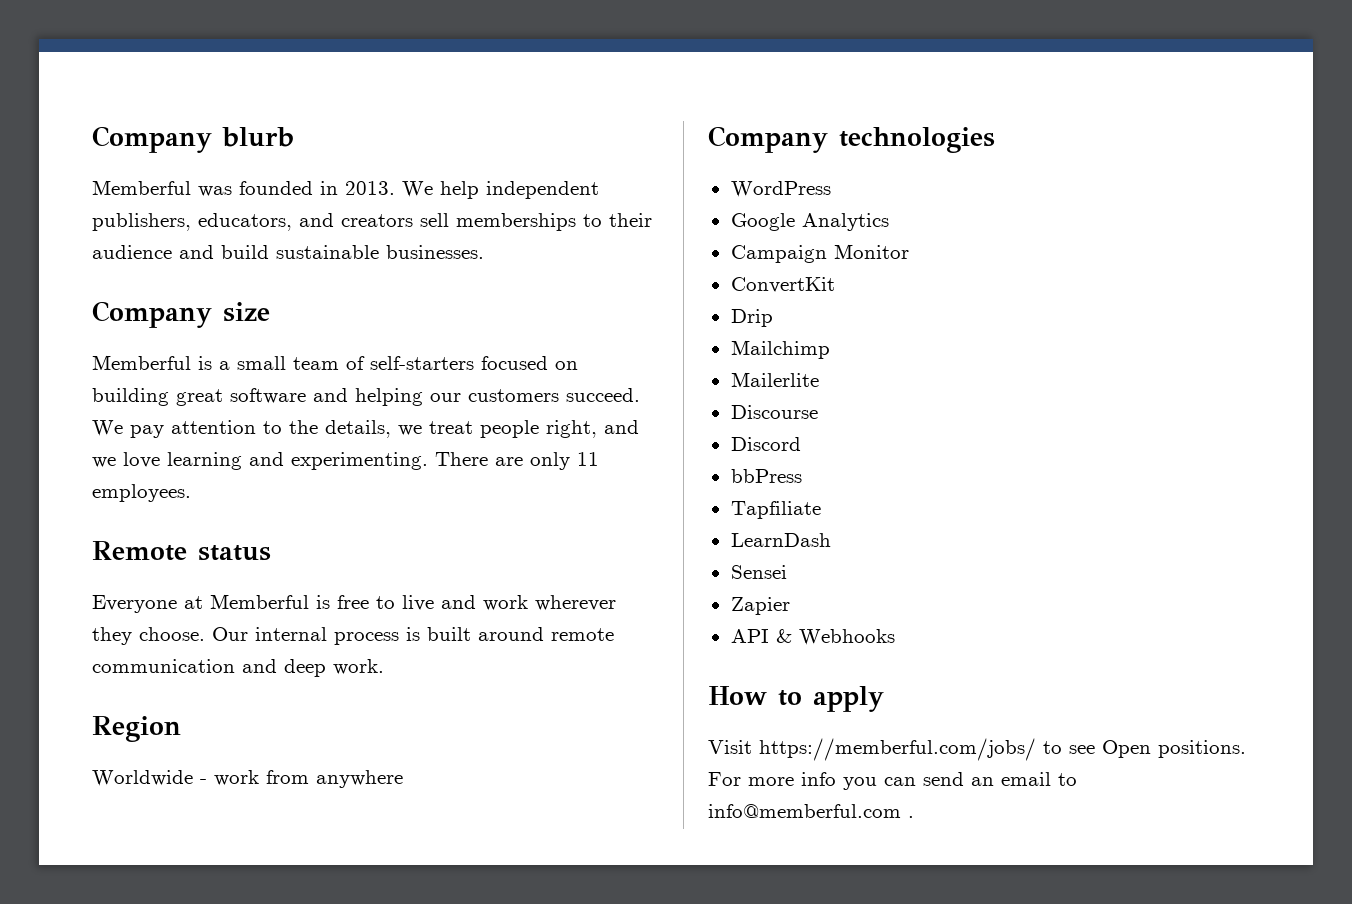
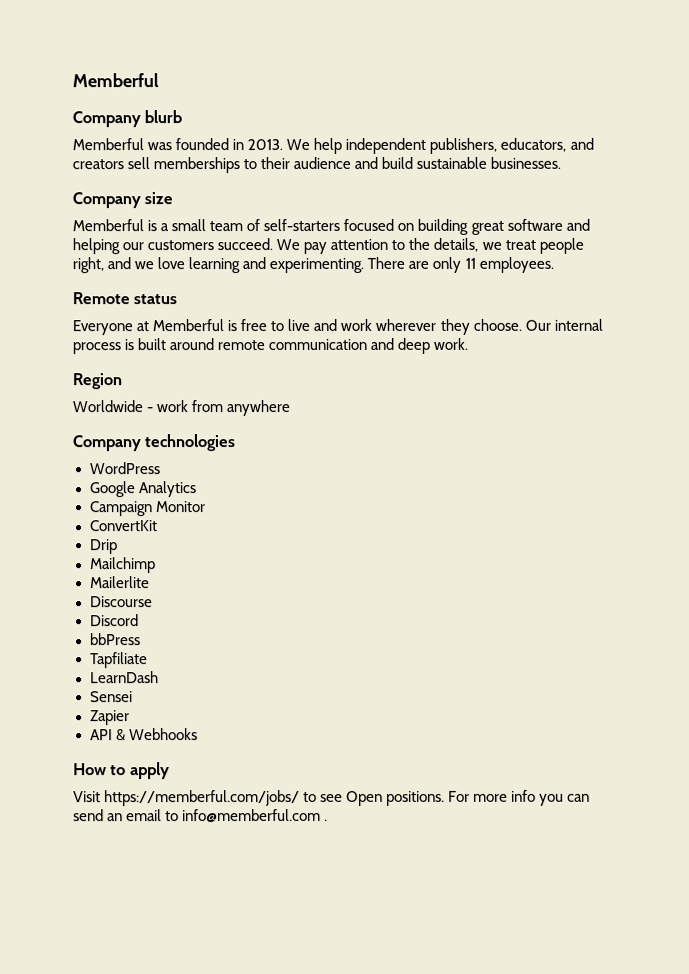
(92, 139) none -> [72,73,159,88] Memberful //

